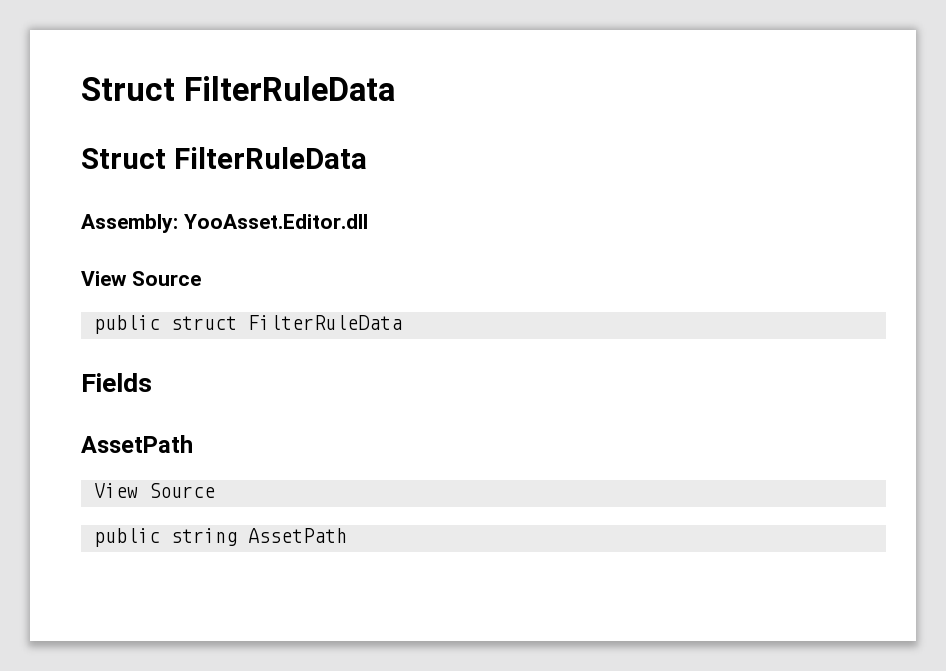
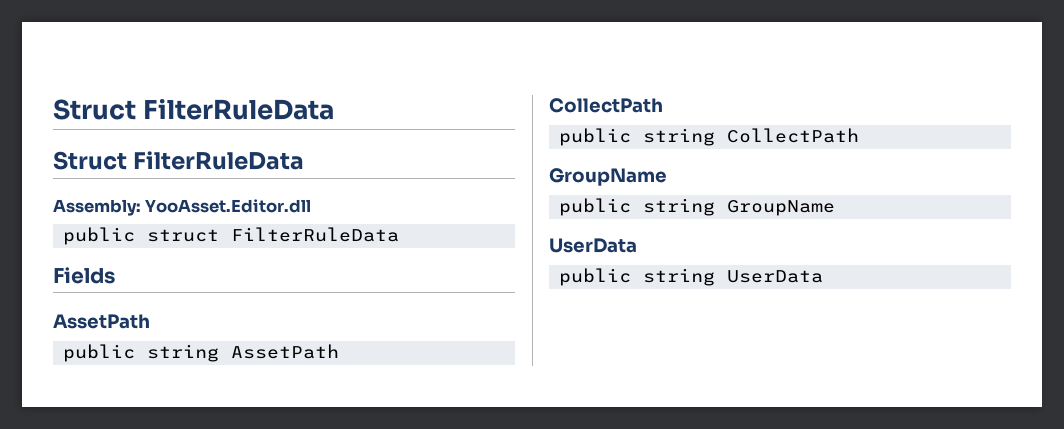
[81,271,201,286] // View Source -> (312, 206) none
[93,483,215,498] [93,528,347,547] View Source // public string AssetPath -> [62,344,339,362] [549,98,663,113] [558,128,859,146] [549,168,667,186] [558,198,835,216] [549,238,637,253] [558,268,823,286] public string AssetPath // CollectPath // public string CollectPath // GroupName // public string GroupName // UserData // public string UserData

